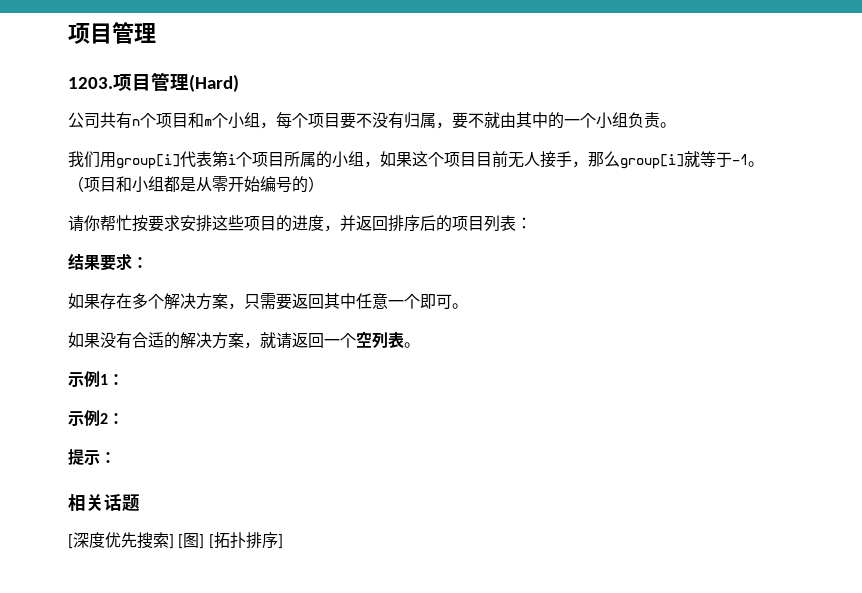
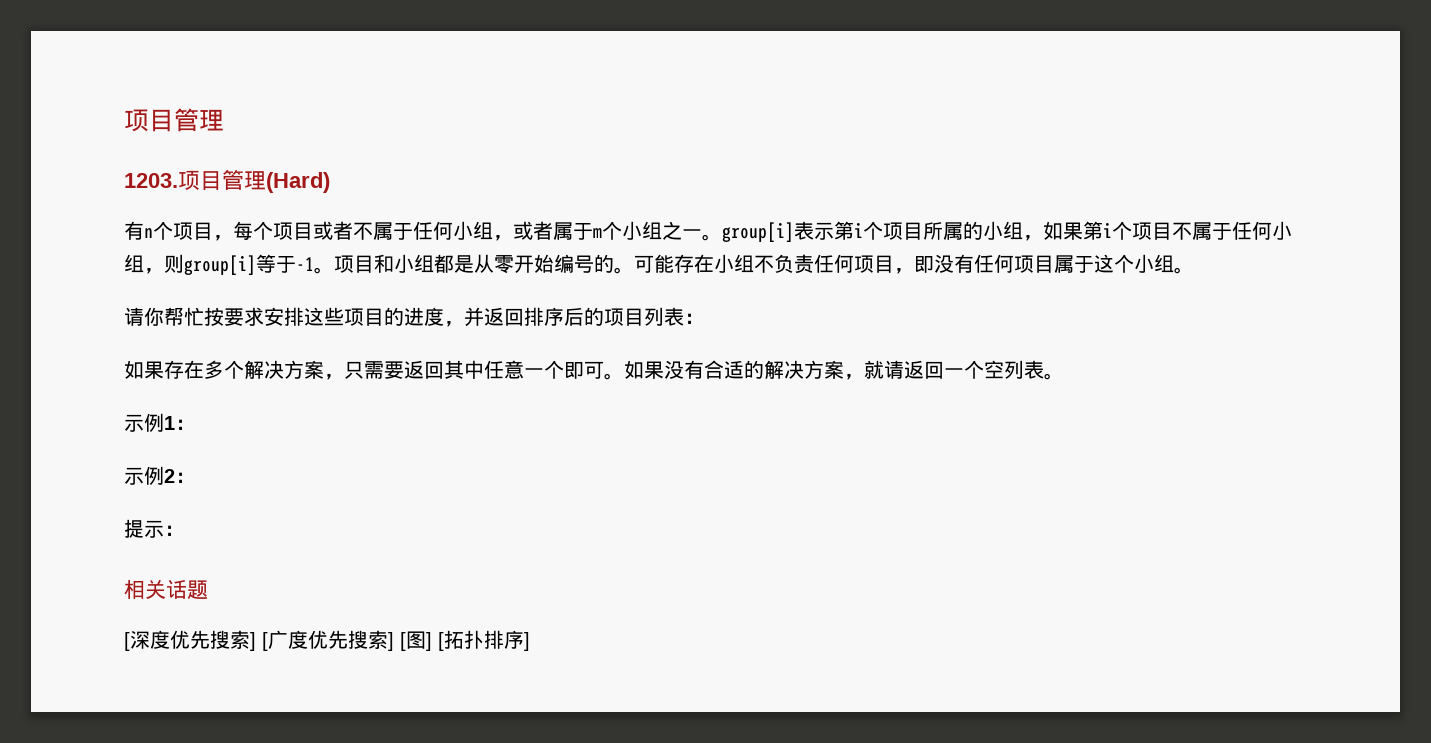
[68,112,116,128] 公司共 -> (330, 182) none
[188,112,676,129] [68,151,212,169] 和m个小组，每个项目要不没有归属，要不就由其中的一个小组负责。 // 我们用group[i]代表 -> [213,221,834,242] ，每个项目或者不属于任何小组，或者属于m个小组之一。group[i]表示
[412,151,700,169] 这个项目目前无人接手，那么group[i]就 -> [1083,221,1292,240] [124,254,256,275] 第i个项目不属于任何小组，则group[i]
[68,176,84,192] （ -> (334, 270) none
[308,176,324,192] ） -> [614,254,1194,274] 。可能存在小组不负责任何项目，即没有任何项目属于这个小组。
[68,253,148,271] // 结果要求： -> (704, 318) none
(468, 306) // -> (624, 376) none
(184, 541) none -> [268,630,406,651] 广度优先搜索] [

